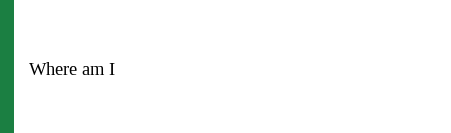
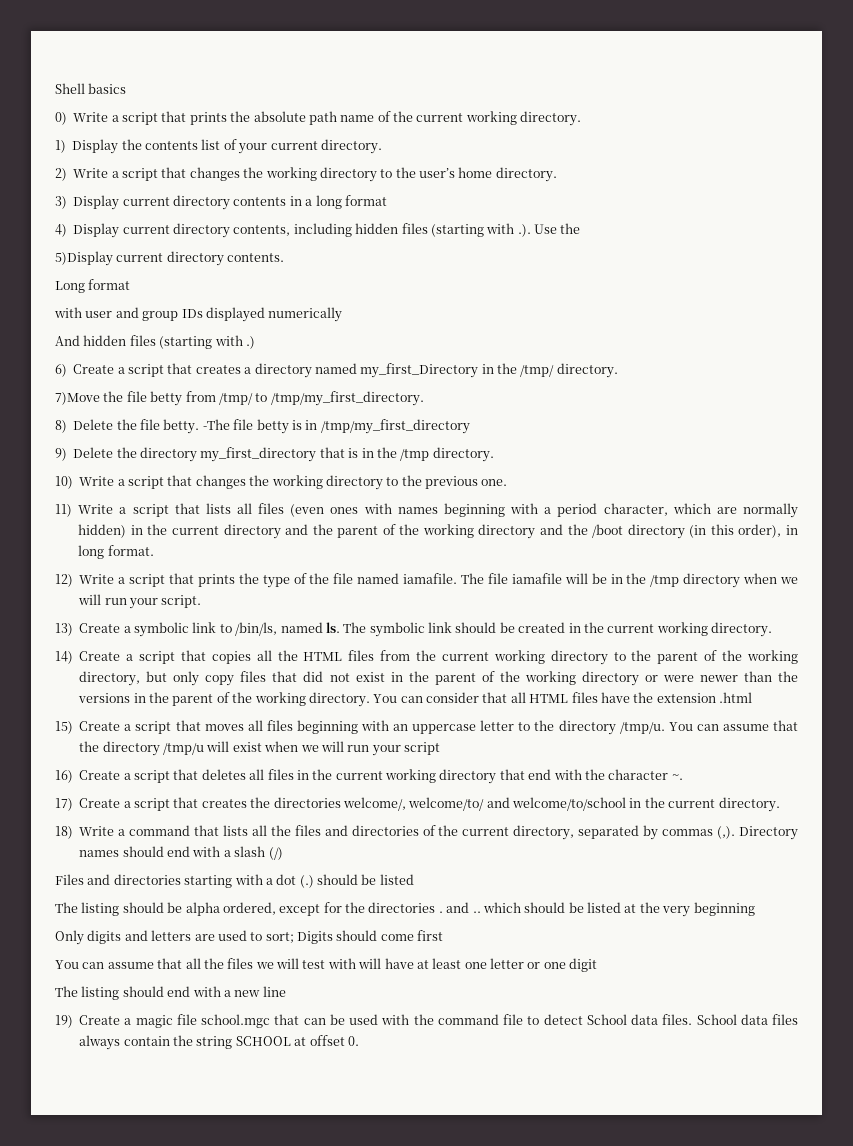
[29,62,115,75] Where am I -> [55,83,127,94] [55,111,582,126] [55,139,382,154] [55,167,557,182] [55,195,387,210] [55,223,581,238] [55,251,285,266] [55,279,131,293] [54,307,343,322] [55,335,255,349] [55,363,618,378] [55,391,424,406] [55,419,470,434] [55,447,494,462] [55,475,508,490] [55,503,799,518] [78,524,798,539] [78,545,154,559] [55,573,798,588] [78,594,202,609] [55,622,772,637] [55,650,799,665] [79,671,799,686] [78,692,752,707] [55,720,799,735] [79,741,440,756] [55,769,683,784] [55,797,780,812] [55,825,798,840] [79,846,283,860] [55,874,414,888] [55,902,755,917] [55,930,444,945] [55,958,598,972] [55,986,286,1000] [55,1014,798,1028] [79,1035,359,1050] Shell basics // 0) Write a script that prints the absolute path name of the current working directory. // 1) Display the contents list of your current directory. // 2) Write a script that changes the working directory to the user’s home directory. // 3) Display current directory contents in a long format // 4) Display current directory contents, including hidden files (starting with .). Use the // 5)Display current directory contents. // Long format // with user and group IDs displayed numerically // And hidden files (starting with .) // 6) Create a script that creates a directory named my_first_Directory in the /tmp/ directory. // 7)Move the file betty from /tmp/ to /tmp/my_first_directory. // 8) Delete the file betty. -The file betty is in /tmp/my_first_directory // 9) Delete the directory my_first_directory that is in the /tmp directory. // 10) Write a script that changes the working directory to the previous one. // 11) Write a script that lists all files (even ones with names beginning with a period character, which are normally hidden) in the current directory and the parent of the working directory and the /boot directory (in this order), in long format. // 12) Write a script that prints the type of the file named iamafile. The file iamafile will be in the /tmp directory when we will run your script. // 13) Create a symbolic link to /bin/ls, named ls. The symbolic link should be created in the current working directory. // 14) Create a script that copies all the HTML files from the current working directory to the parent of the working directory, but only copy files that did not exist in the parent of the working directory or were newer than the versions in the parent of the working directory. You can consider that all HTML files have the extension .html // 15) Create a script that moves all files beginning with an uppercase letter to the directory /tmp/u. You can assume that the directory /tmp/u will exist when we will run your script // 16) Create a script that deletes all files in the current working directory that end with the character ~. // 17) Create a script that creates the directories welcome/, welcome/to/ and welcome/to/school in the current directory. // 18) Write a command that lists all the files and directories of the current directory, separated by commas (,). Directory names should end with a slash (/) // Files and directories starting with a dot (.) should be listed // The listing should be alpha ordered, except for the directories . and .. which should be listed at the very beginning // Only digits and letters are used to sort; Digits should come first // You can assume that all the files we will test with will have at least one letter or one digit // The listing should end with a new line // 19) Create a magic file school.mgc that can be used with the command file to detect School data files. School data files always contain the string SCHOOL at offset 0.

